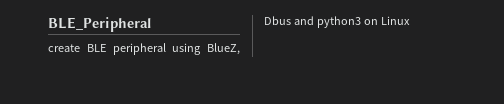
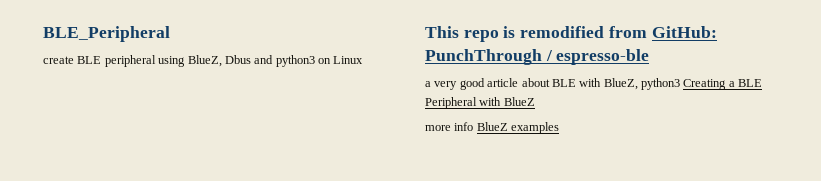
(410, 20) none -> [425,26,717,42] [425,49,650,65] [425,78,763,90] [425,97,535,109] [425,122,560,134] // This repo is remodified from GitHub: PunchThrough / espresso-ble // a very good article about BLE with BlueZ, python3 Creating a BLE Peripheral with BlueZ // more info BlueZ examples

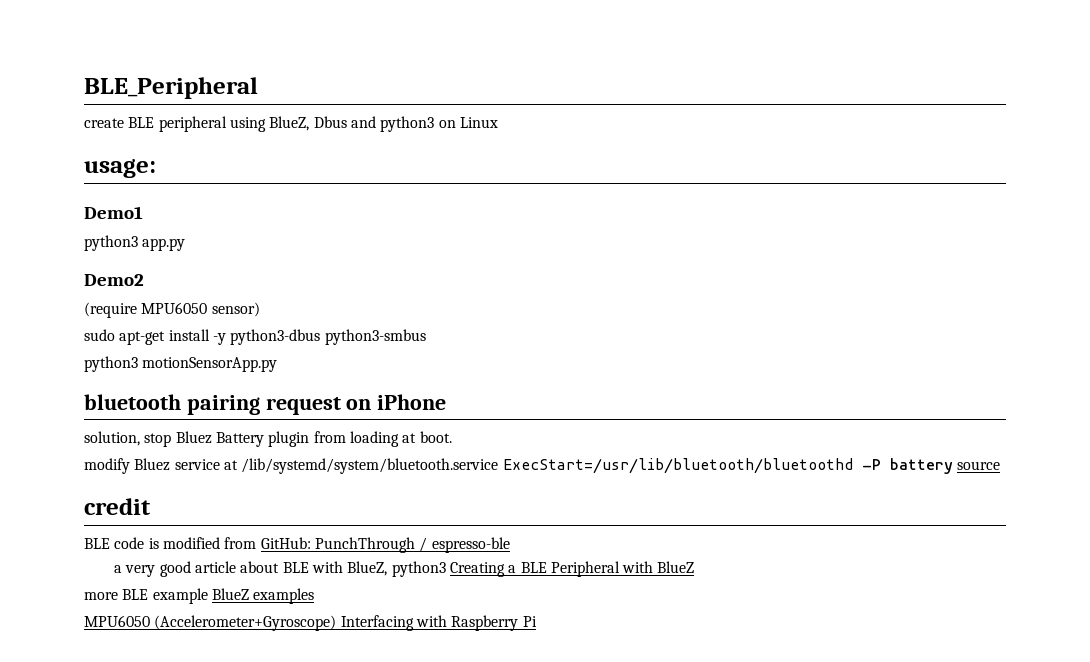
[425,26,605,42] This repo is remodified -> [84,159,156,178] [84,206,143,219] [84,235,186,251] [84,274,144,286] [84,302,260,318] [84,329,426,345] [84,356,278,372] [84,394,447,415] [84,431,452,447] [84,458,1000,474] [84,498,151,515] [84,537,220,549] usage: // Demo1 // python3 app.py // Demo2 // (require MPU6050 sensor) // sudo apt-get install -y python3-dbus python3-smbus // python3 motionSensorApp.py // bluetooth pairing request on iPhone // solution, stop Bluez Battery plugin from loading at boot. // modify Bluez service at /lib/systemd/system/bluetooth.service ExecStart=/usr/lib/bluetooth/bluetoothd -P battery source // credit // BLE code is modified
[454,122,474,131] info -> [122,588,208,604] BLE example
(560, 128) none -> [84,615,537,631] // MPU6050 (Accelerometer+Gyroscope) Interfacing with Raspberry Pi

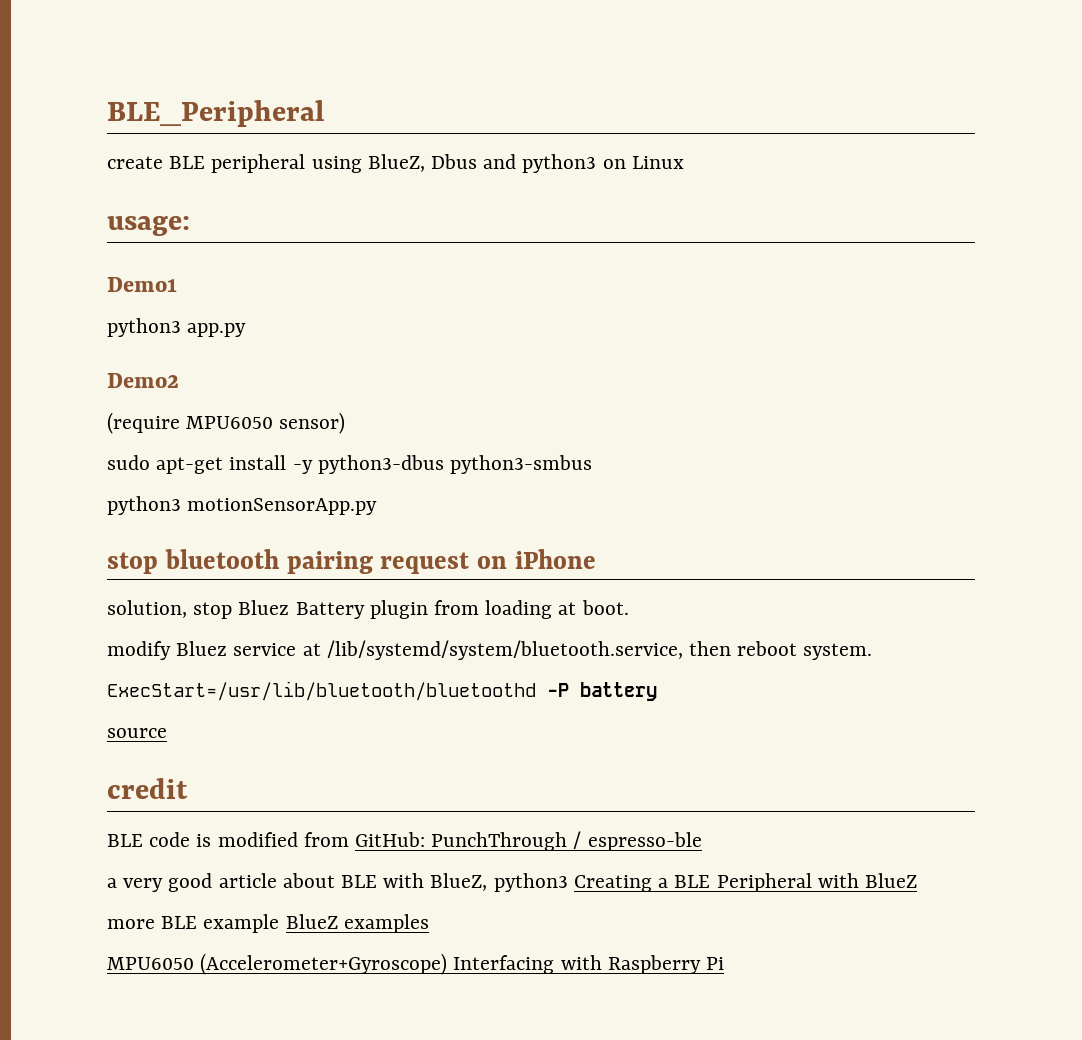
(278, 364) none -> [107,552,158,574] stop
[241,458,499,474] /lib/systemd/system/bluetooth.service -> [326,640,873,660] /lib/systemd/system/bluetooth.service, then reboot system. //
(953, 466) none -> (657, 691) //

